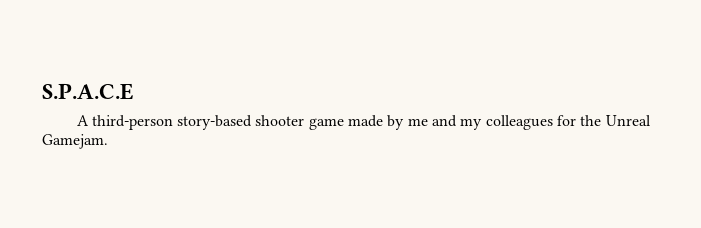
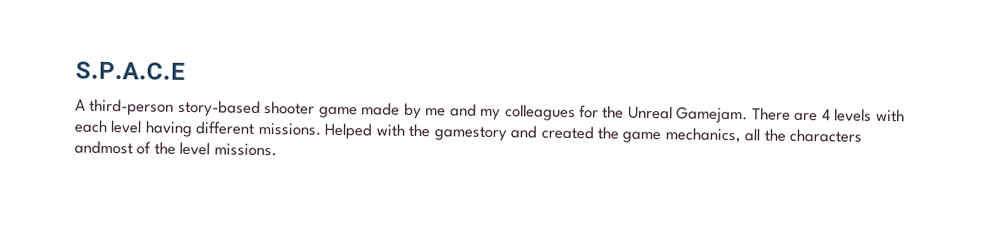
(108, 141) none -> [751,107,905,123] [74,119,863,144] [74,140,277,157] There are 4 levels with each level having different missions. Helped with the gamestory and created the game mechanics, all the characters andmost of the level missions.

